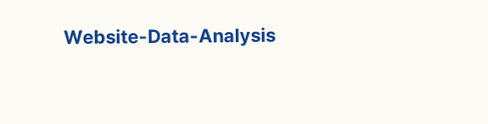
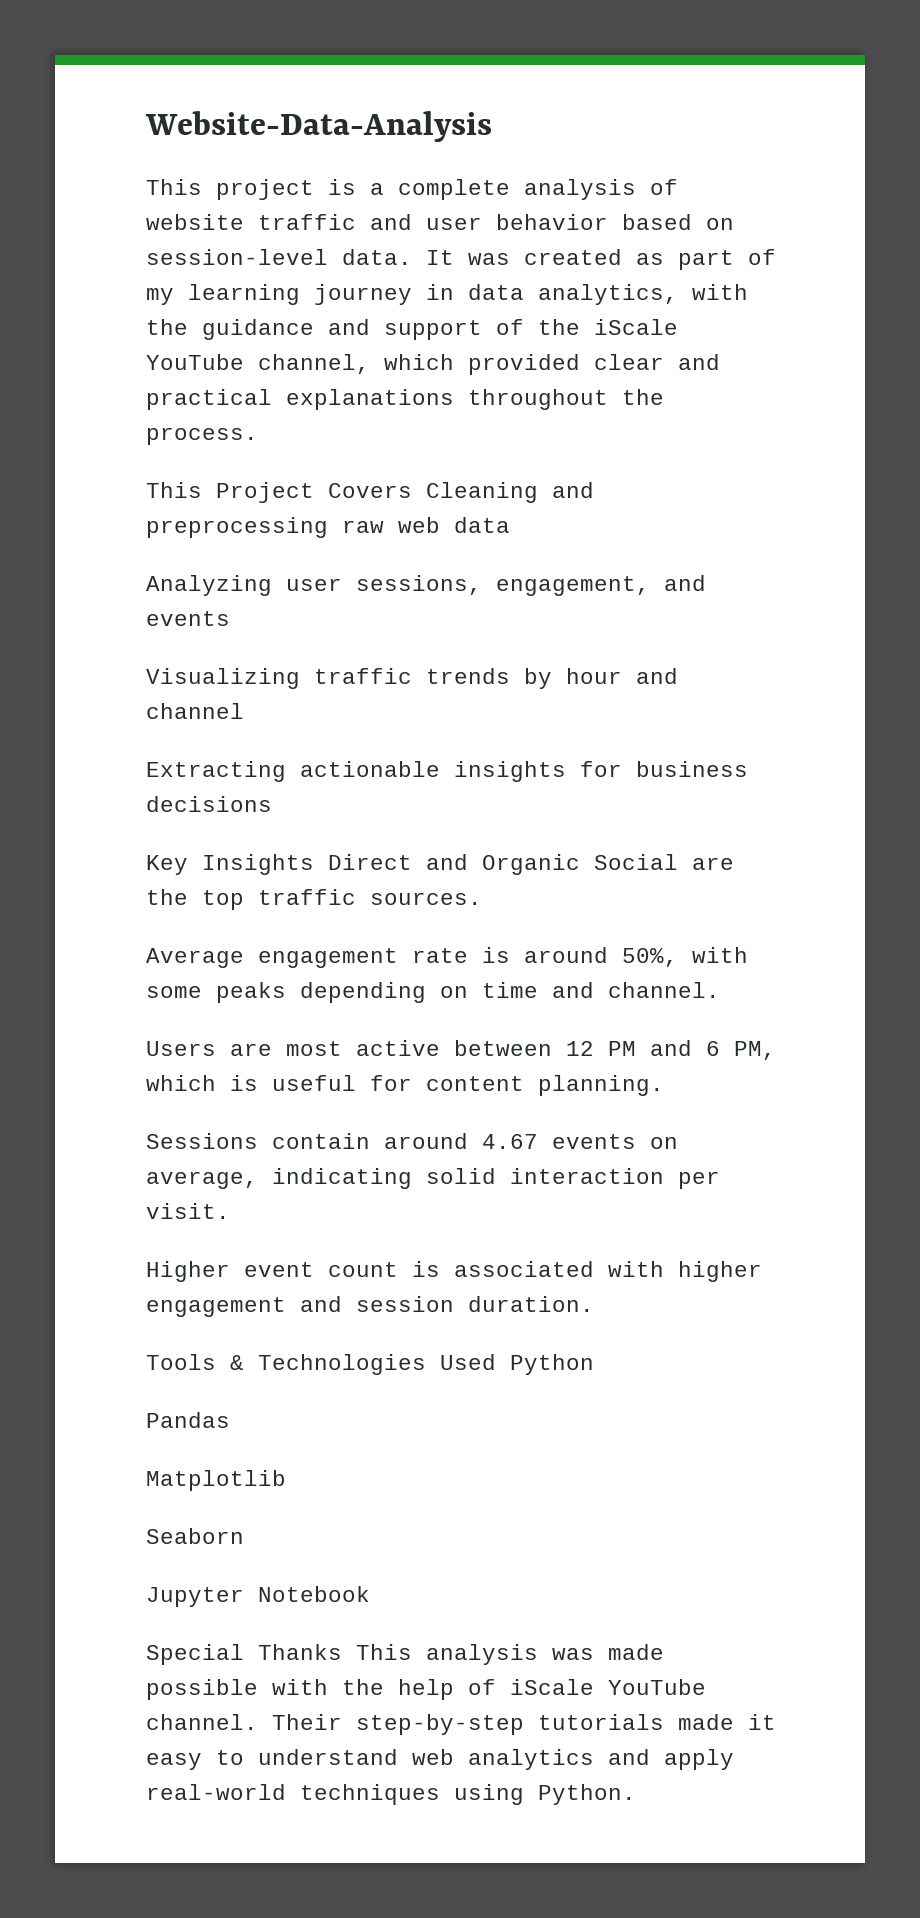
(276, 37) none -> [146,179,678,200] [146,214,734,230] [146,249,776,270] [146,284,748,305] [146,319,678,340] [146,354,720,375] [146,389,664,410] [146,427,258,445] [146,482,594,503] [146,517,510,538] [146,575,706,596] [146,611,230,626] [146,668,678,689] [146,703,244,719] [146,761,748,782] [146,796,272,812] [146,854,734,875] [146,889,482,910] [146,947,748,968] [146,982,720,1003] [146,1040,776,1060] [146,1075,664,1096] [146,1133,678,1149] [146,1168,720,1189] [146,1203,230,1219] [146,1261,762,1282] [146,1296,594,1317] [146,1354,594,1375] [146,1412,230,1428] [146,1470,286,1491] [146,1528,244,1544] [146,1586,370,1607] [146,1644,664,1665] [146,1679,706,1700] [146,1714,776,1735] [146,1749,734,1770] [146,1784,636,1805] // This project is a complete analysis of website traffic and user behavior based on session-level data. It was created as part of my learning journey in data analytics, with the guidance and support of the iScale YouTube channel, which provided clear and practical explanations throughout the process. // This Project Covers Cleaning and preprocessing raw web data // Analyzing user sessions, engagement, and events // Visualizing traffic trends by hour and channel // Extracting actionable insights for business decisions // Key Insights Direct and Organic Social are the top traffic sources. // Average engagement rate is around 50%, with some peaks depending on time and channel. // Users are most active between 12 PM and 6 PM, which is useful for content planning. // Sessions contain around 4.67 events on average, indicating solid interaction per visit. // Higher event count is associated with higher engagement and session duration. // Tools & Technologies Used Python // Pandas // Matplotlib // Seaborn // Jupyter Notebook // Special Thanks This analysis was made possible with the help of iScale YouTube channel. Their step-by-step tutorials made it easy to understand web analytics and apply real-world techniques using Python.

